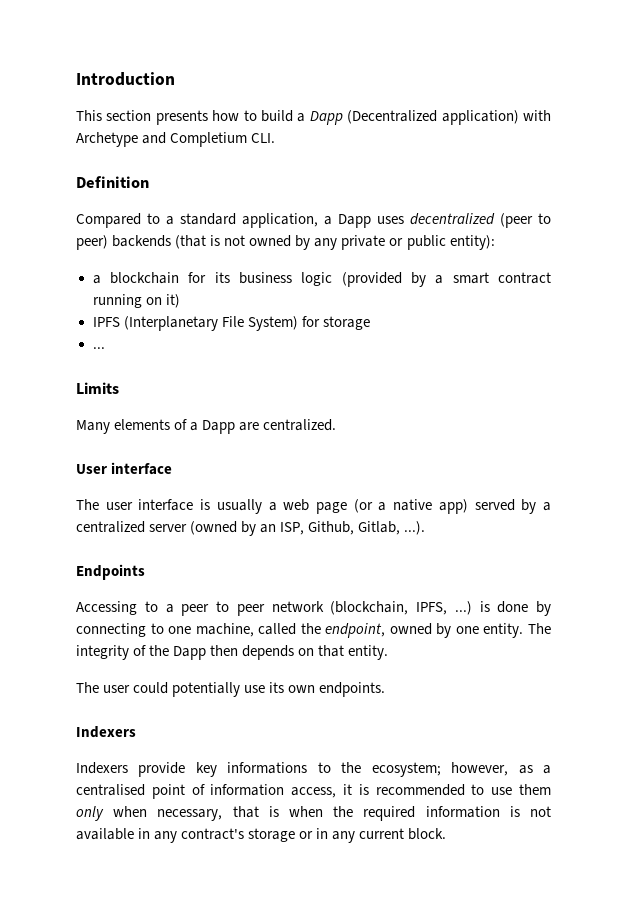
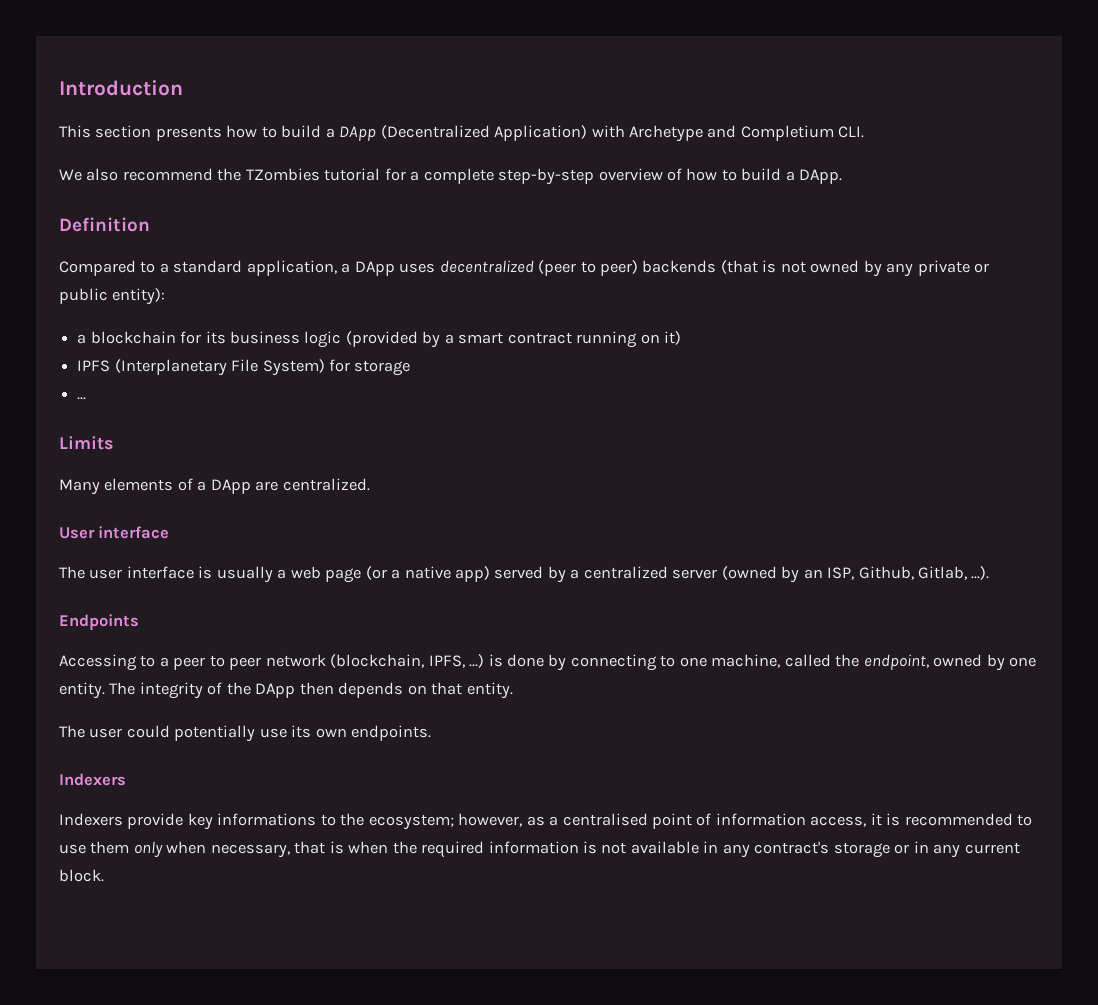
[309,110,519,125] Dapp (Decentralized application) -> [339,125,588,141] DApp (Decentralized Application)
(276, 138) none -> [59,168,843,185] // We also recommend the TZombies tutorial for a complete step-by-step overview of how to build a DApp.
[338,214,371,228] Dapp -> [354,261,395,276] DApp
[202,420,236,434] Dapp -> [210,479,251,494] DApp
[173,646,207,660] Dapp -> [255,683,296,698] DApp

